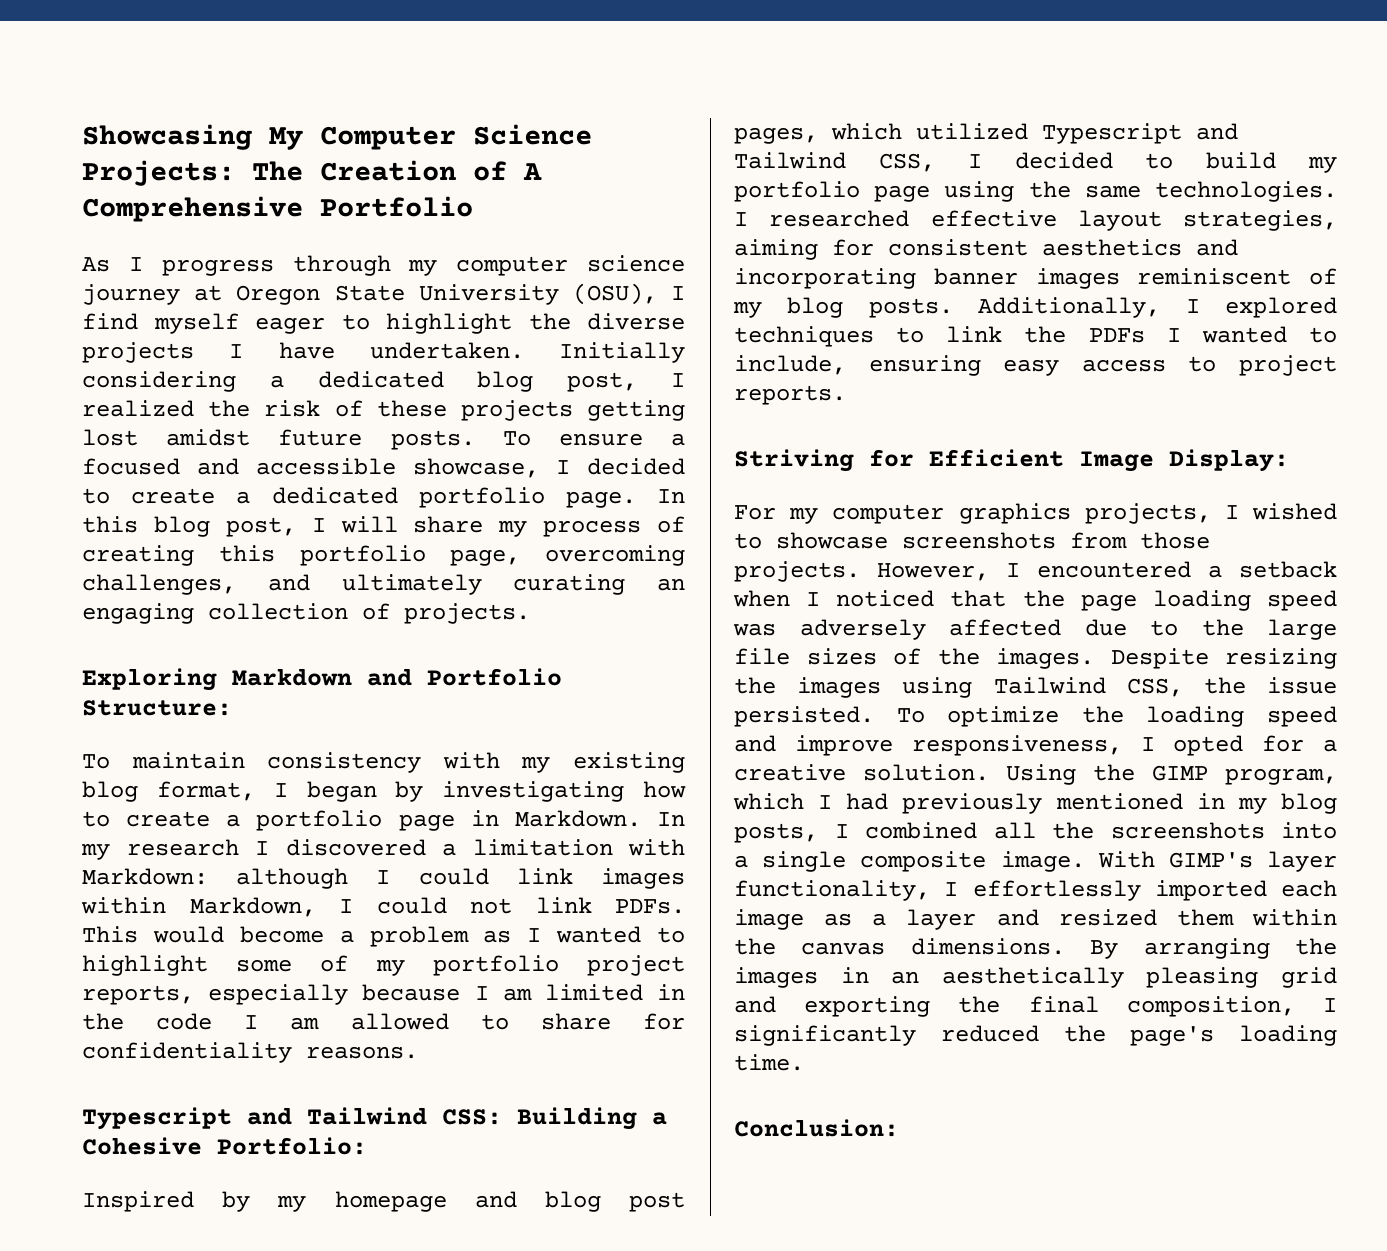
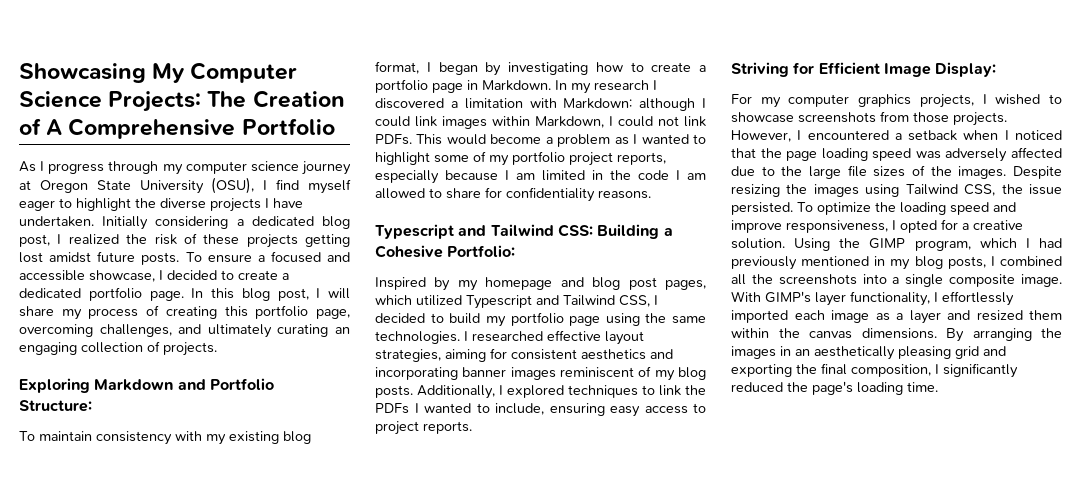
[734,1119,899,1137] // Conclusion: -> (938, 387) none

